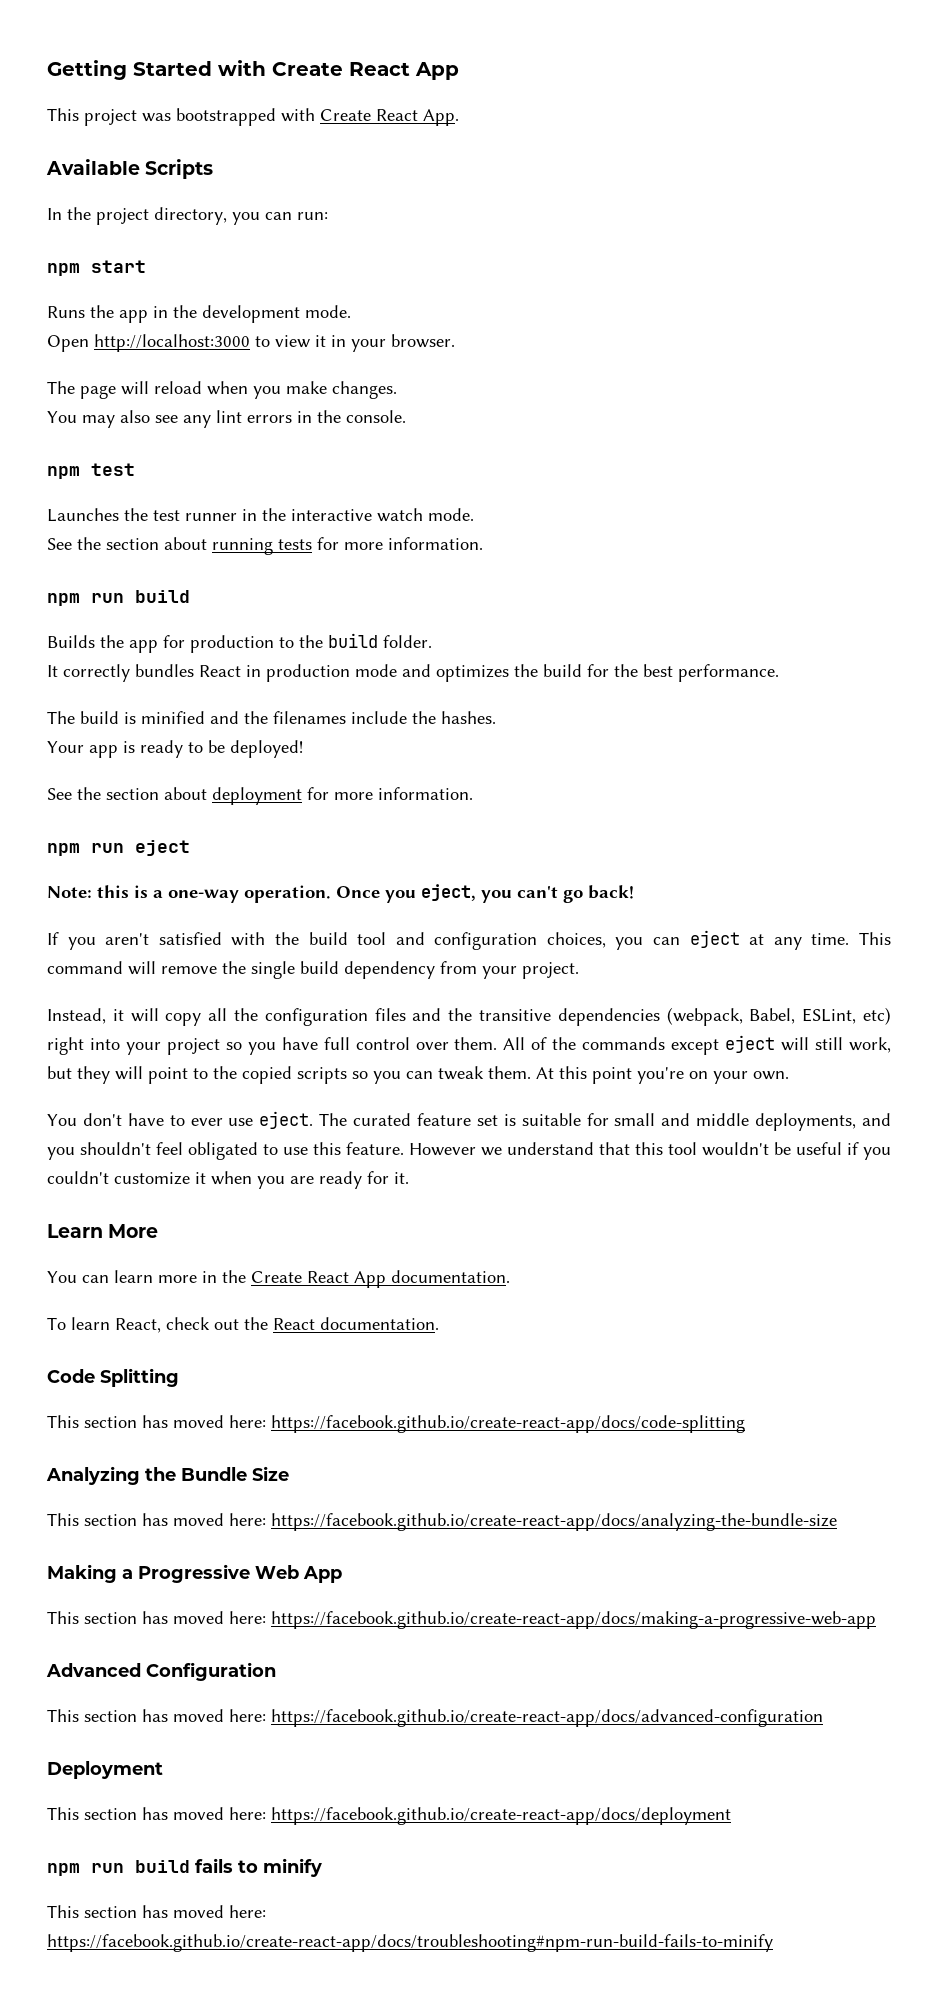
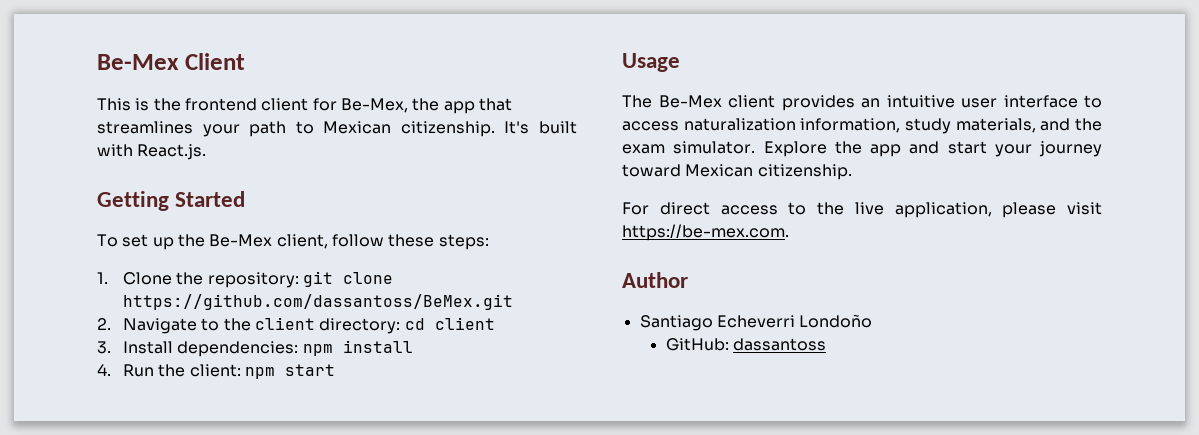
[47,60,459,80] [47,108,459,126] [46,159,214,179] [47,207,328,225] [47,260,146,276] [47,305,351,323] [47,334,455,352] [47,381,397,399] [47,410,406,428] [47,463,135,479] [47,508,474,522] [47,537,483,555] [47,590,190,606] [47,633,432,653] [47,664,779,682] [47,711,496,724] [47,740,303,758] [47,787,473,805] [47,840,190,856] [47,884,634,903] [47,930,892,950] [47,961,579,979] [47,1007,891,1026] [47,1035,891,1055] [47,1066,789,1084] [47,1111,892,1131] [47,1142,891,1160] [47,1171,409,1189] [47,1224,159,1238] [47,1270,510,1288] [47,1317,439,1333] [47,1368,179,1387] [47,1415,745,1433] [46,1466,289,1485] [47,1513,837,1531] [47,1564,342,1583] [47,1611,876,1629] [46,1662,276,1681] [47,1709,823,1727] [47,1761,163,1779] [47,1807,731,1825] [47,1858,322,1877] [47,1905,266,1918] [47,1934,773,1952] Getting Started with Create React App // This project was bootstrapped with Create React App. // Available Scripts // In the project directory, you can run: // npm start // Runs the app in the development mode. // Open http://localhost:3000 to view it in your browser. // The page will reload when you make changes. // You may also see any lint errors in the console. // npm test // Launches the test runner in the interactive watch mode. // See the section about running tests for more information. // npm run build // Builds the app for production to the build folder. // It correctly bundles React in production mode and optimizes the build for the best performance. // The build is minified and the filenames include the hashes. // Your app is ready to be deployed! // See the section about deployment for more information. // npm run eject // Note: this is a one-way operation. Once you eject, you can't go back! // If you aren't satisfied with the build tool and configuration choices, you can eject at any time. This command will remove the single build dependency from your project. // Instead, it will copy all the configuration files and the transitive dependencies (webpack, Babel, ESLint, etc) right into your project so you have full control over them. All of the commands except eject will still work, but they will point to the copied scripts so you can tweak them. At this point you're on your own. // You don't have to ever use eject. The curated feature set is suitable for small and middle deployments, and you shouldn't feel obligated to use this feature. However we understand that this tool wouldn't be useful if you couldn't customize it when you are ready for it. // Learn More // You can learn more in the Create React App documentation. // To learn React, check out the React documentation. // Code Splitting // This section has moved here: https://facebook.github.io/create-react-app/docs/code-splitting // Analyzing the Bundle Size // This section has moved here: https://facebook.github.io/create-react-app/docs/analyzing-the-bundle-size // Making a Progressive Web App // This section has moved here: https://facebook.github.io/create-react-app/docs/making-a-progressive-web-app // Advanced Configuration // This section has moved here: https://facebook.github.io/create-react-app/docs/advanced-configuration // Deployment // This section has moved here: https://facebook.github.io/create-react-app/docs/deployment // npm run build fails to minify // This section has moved here: https://facebook.github.io/create-react-app/docs/troubleshooting#npm-run-build-fails-to-minify -> [97,53,245,70] [97,98,512,114] [97,121,577,137] [97,144,207,160] [97,191,246,211] [97,234,489,250] [97,271,394,288] [123,294,514,310] [97,317,495,334] [97,340,413,357] [97,364,336,379] [622,53,680,72] [622,95,1102,111] [622,118,1102,134] [622,141,1102,157] [622,164,852,180] [622,202,1102,218] [622,224,789,241] [622,272,688,288] [639,314,873,331] [665,338,827,351] Be-Mex Client // This is the frontend client for Be-Mex, the app that streamlines your path to Mexican citizenship. It's built with React.js. // Getting Started // To set up the Be-Mex client, follow these steps: // 1. Clone the repository: git clone https://github.com/dassantoss/BeMex.git // 2. Navigate to the client directory: cd client // 3. Install dependencies: npm install // 4. Run the client: npm start // Usage // The Be-Mex client provides an intuitive user interface to access naturalization information, study materials, and the exam simulator. Explore the app and start your journey toward Mexican citizenship. // For direct access to the live application, please visit https://be-mex.com. // Author // Santiago Echeverri Londoño // GitHub: dassantoss

